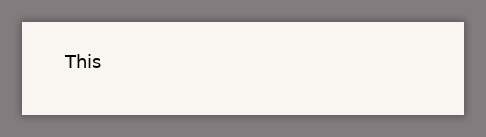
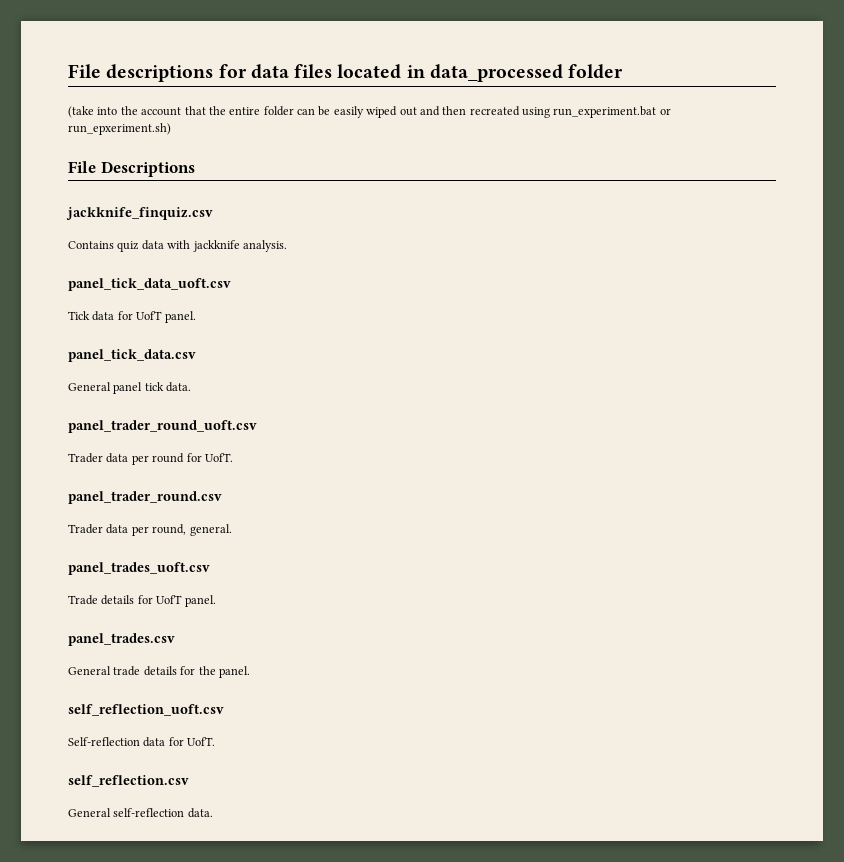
[64,54,101,68] This -> [68,64,624,82] [68,106,671,118] [68,123,171,135] [68,161,195,177] [66,207,213,220] [68,240,287,252] [68,278,231,291] [68,311,196,323] [68,349,196,362] [68,382,192,394] [68,420,257,433] [68,453,233,465] [68,491,222,504] [68,524,232,536] [68,562,210,575] [68,595,216,607] [68,633,175,646] [68,666,250,678] [68,704,224,716] [68,737,216,747] [68,775,189,787] [68,808,213,818] File descriptions for data files located in data_processed folder // (take into the account that the entire folder can be easily wiped out and then recreated using run_experiment.bat or run_epxeriment.sh) // File Descriptions // jackknife_finquiz.csv // Contains quiz data with jackknife analysis. // panel_tick_data_uoft.csv // Tick data for UofT panel. // panel_tick_data.csv // General panel tick data. // panel_trader_round_uoft.csv // Trader data per round for UofT. // panel_trader_round.csv // Trader data per round, general. // panel_trades_uoft.csv // Trade details for UofT panel. // panel_trades.csv // General trade details for the panel. // self_reflection_uoft.csv // Self-reflection data for UofT. // self_reflection.csv // General self-reflection data.

